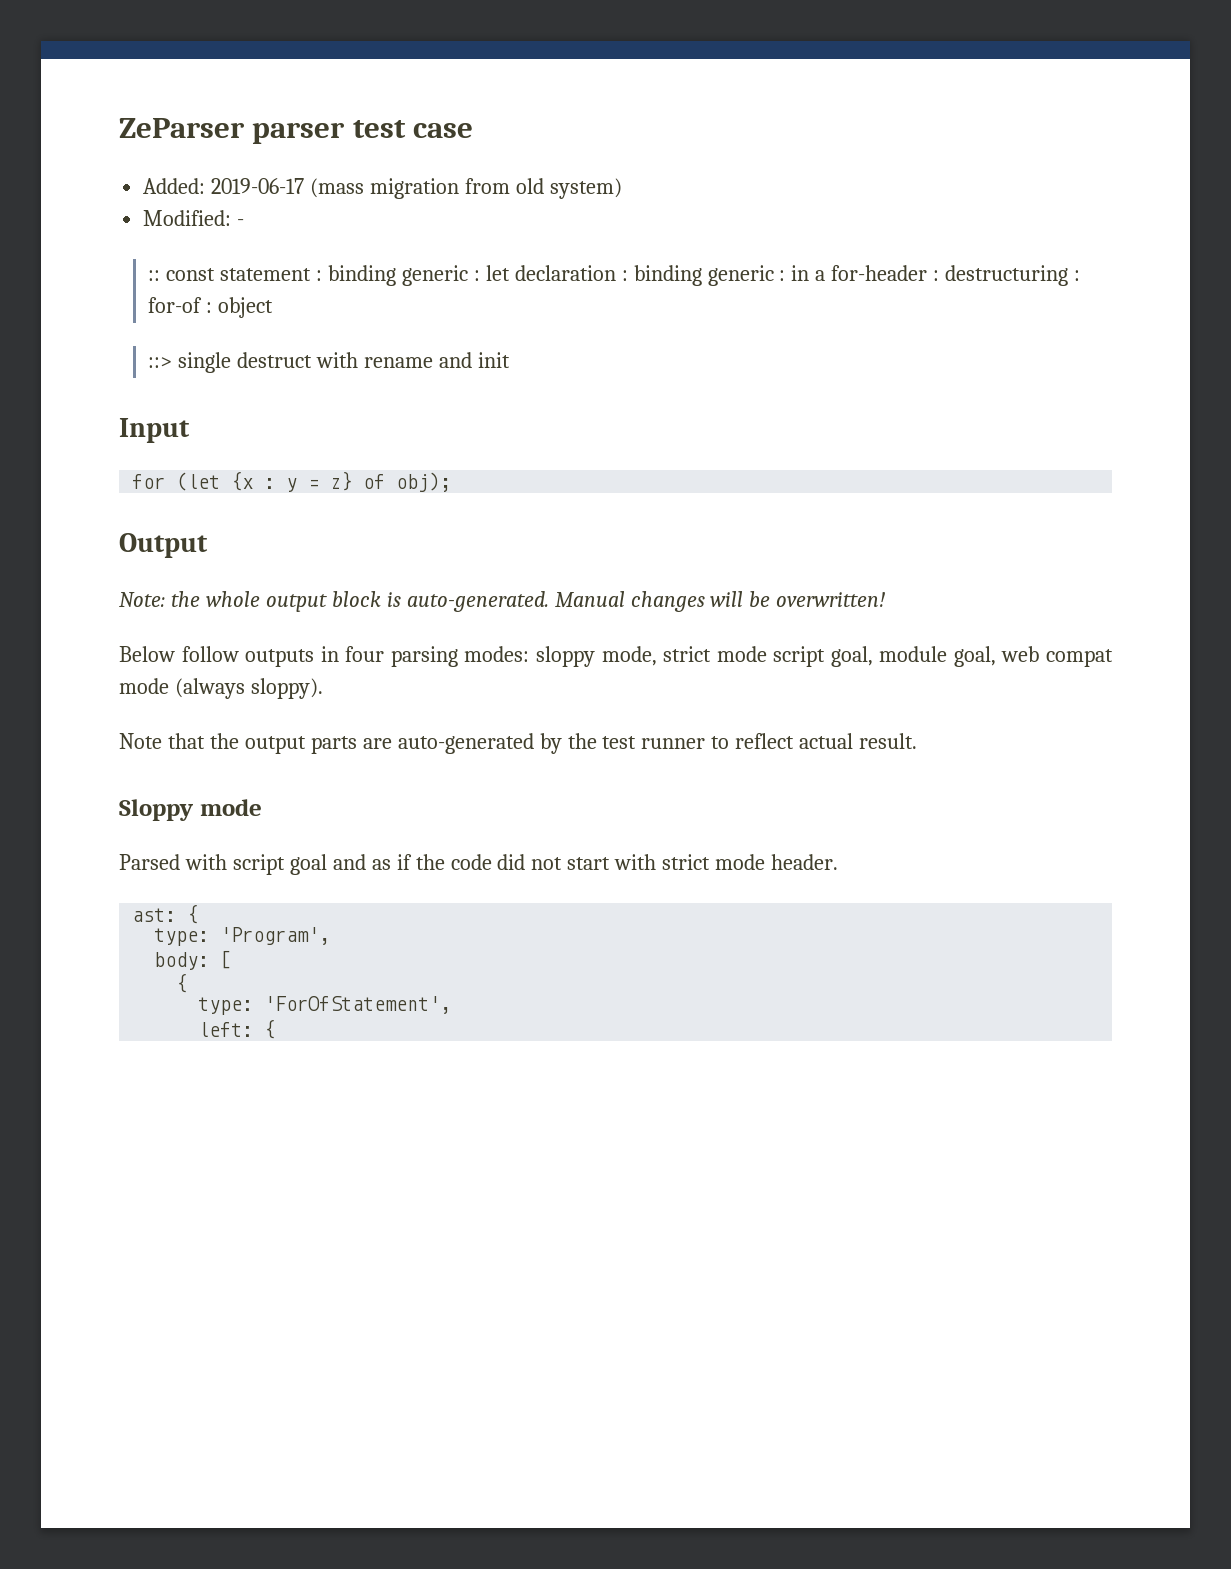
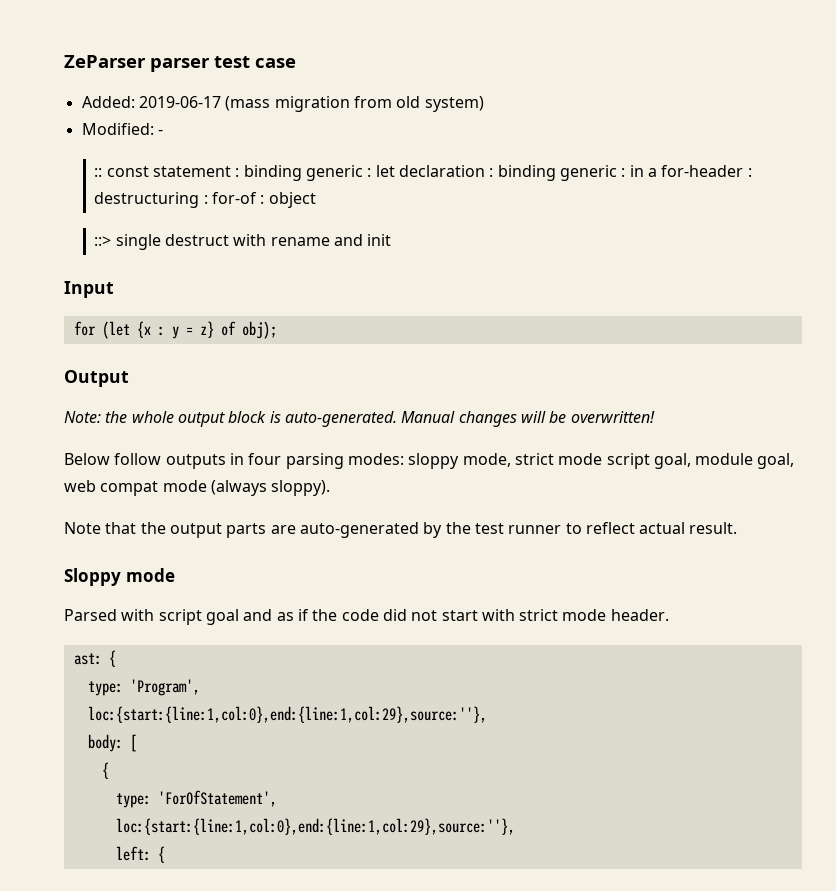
(331, 936) none -> [87,706,487,723] // loc:{start:{line:1,col:0},end:{line:1,col:29},source:''},
(452, 1005) none -> [115,818,515,835] // loc:{start:{line:1,col:0},end:{line:1,col:29},source:''},

